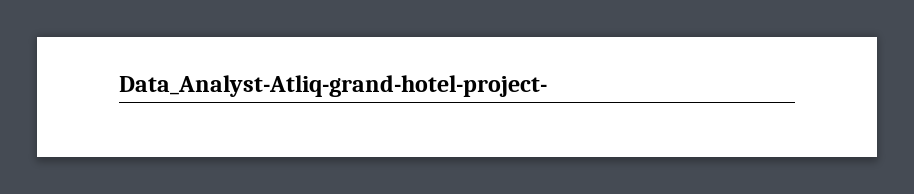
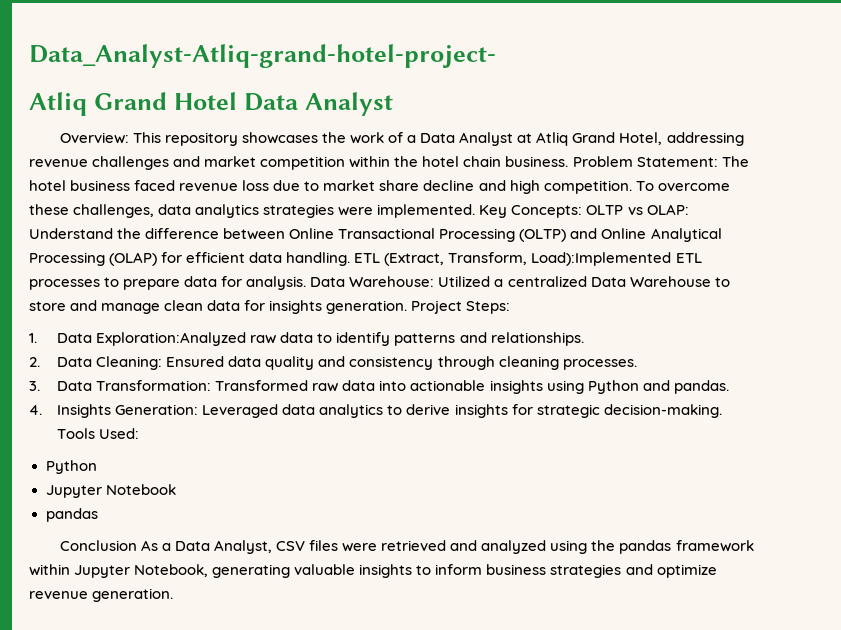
(547, 86) none -> [29,92,393,116] [59,132,744,146] [29,156,749,170] [29,180,730,194] [29,204,689,218] [29,228,722,242] [29,252,702,266] [29,276,730,290] [29,300,511,314] [29,332,584,346] [29,356,637,370] [29,380,729,394] [29,404,722,418] [57,428,140,439] [45,460,97,474] [45,484,176,498] [45,508,98,522] [59,540,754,554] [29,564,717,578] [29,588,174,602] // Atliq Grand Hotel Data Analyst // Overview: This repository showcases the work of a Data Analyst at Atliq Grand Hotel, addressing revenue challenges and market competition within the hotel chain business. Problem Statement: The hotel business faced revenue loss due to market share decline and high competition. To overcome these challenges, data analytics strategies were implemented. Key Concepts: OLTP vs OLAP: Understand the difference between Online Transactional Processing (OLTP) and Online Analytical Processing (OLAP) for efficient data handling. ETL (Extract, Transform, Load):Implemented ETL processes to prepare data for analysis. Data Warehouse: Utilized a centralized Data Warehouse to store and manage clean data for insights generation. Project Steps: // 1. Data Exploration:Analyzed raw data to identify patterns and relationships. // 2. Data Cleaning: Ensured data quality and consistency through cleaning processes. // 3. Data Transformation: Transformed raw data into actionable insights using Python and pandas. // 4. Insights Generation: Leveraged data analytics to derive insights for strategic decision-making. Tools Used: // Python // Jupyter Notebook // pandas // Conclusion As a Data Analyst, CSV files were retrieved and analyzed using the pandas framework within Jupyter Notebook, generating valuable insights to inform business strategies and optimize revenue generation.

